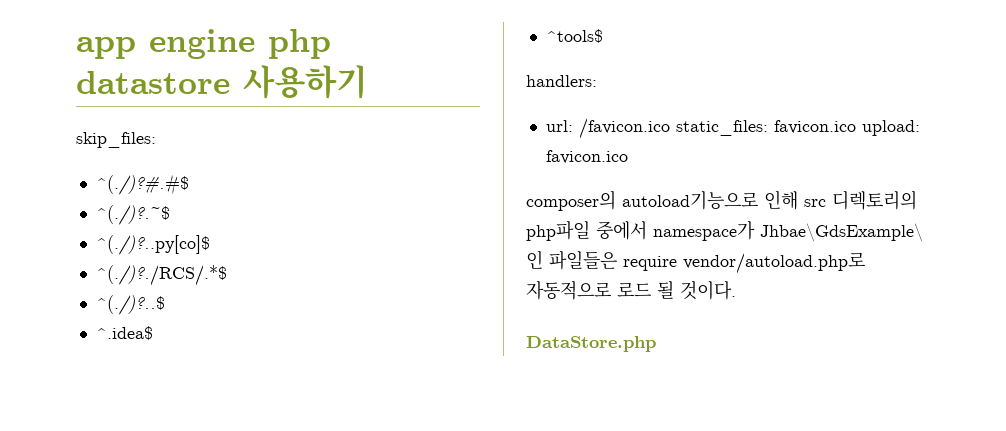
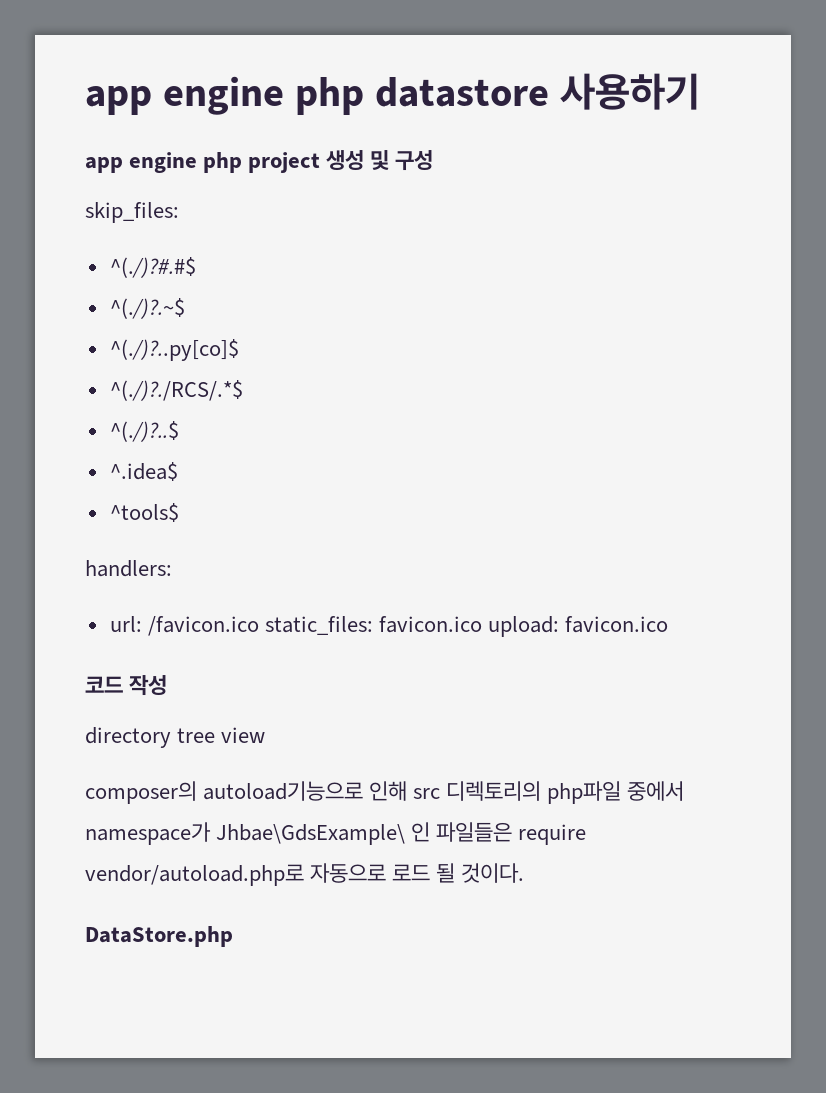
(367, 82) none -> [85,150,434,173] // app engine php project 생성 및 구성
(628, 157) none -> [85,675,168,696] [85,727,266,748] // 코드 작성 // directory tree view
[526,280,611,300] 자동적으로 -> [310,863,387,883] 자동으로

